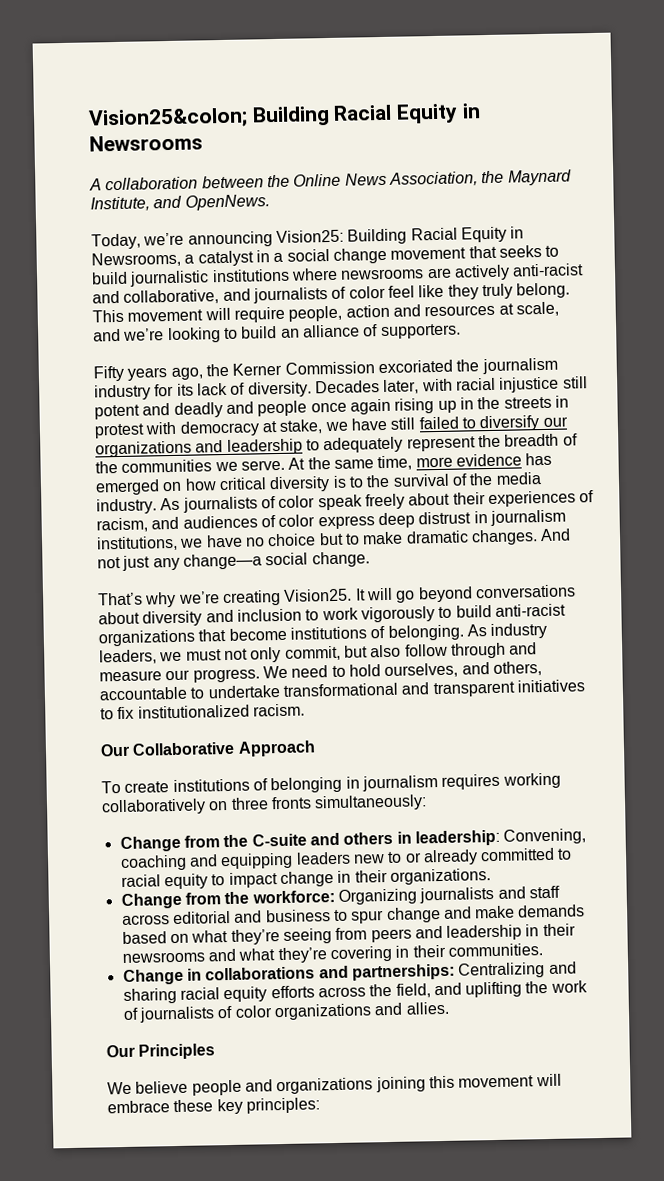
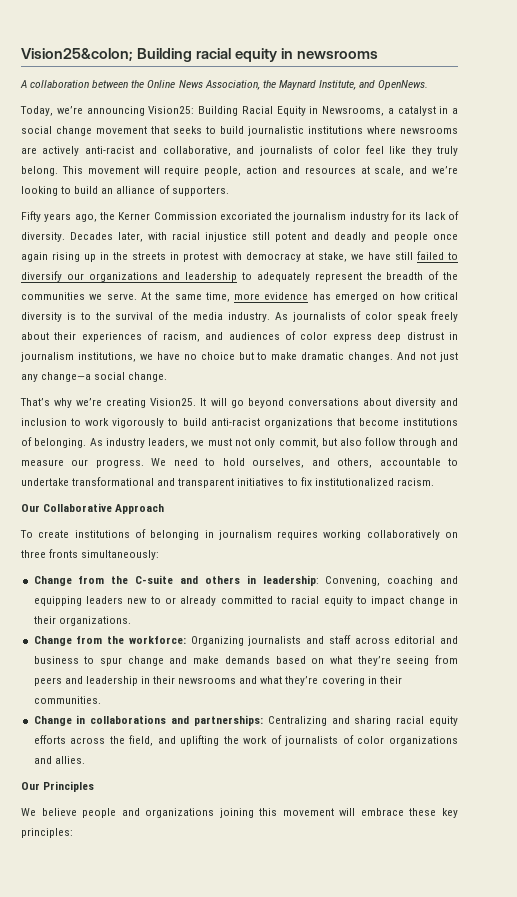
[333,103,481,124] [89,134,203,152] Racial Equity in Newsrooms -> [196,48,379,62] racial equity in newsrooms

